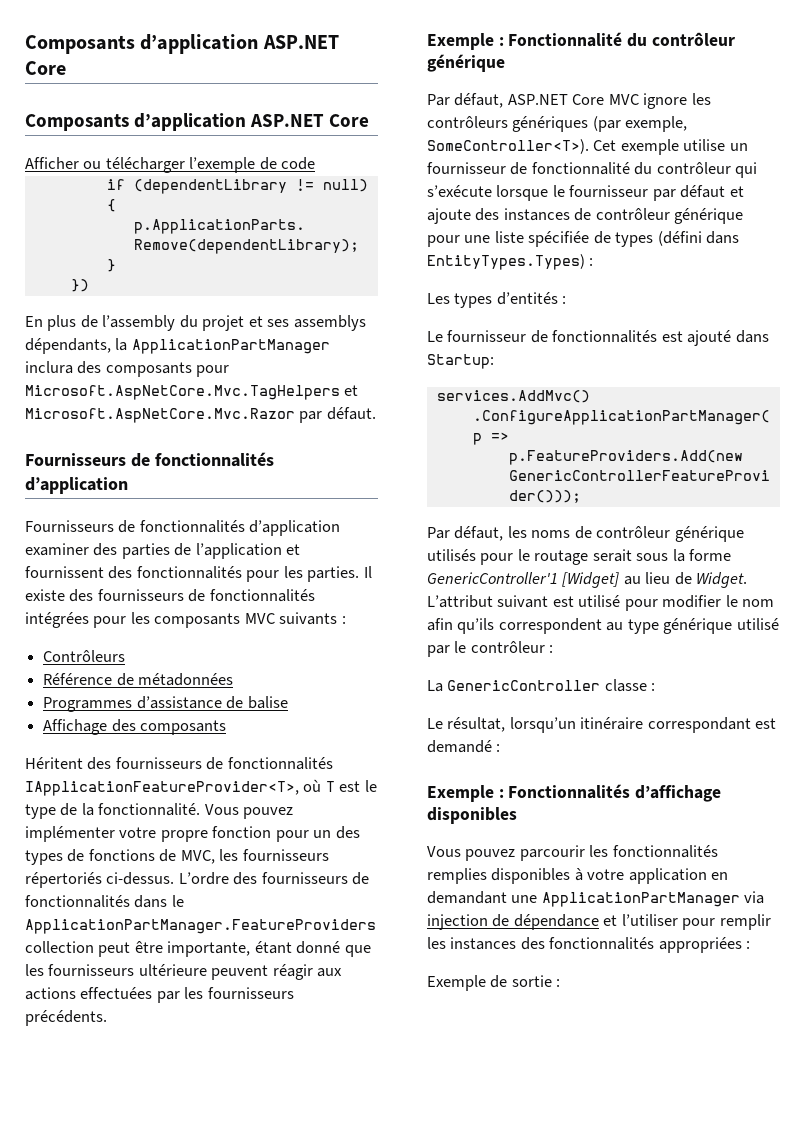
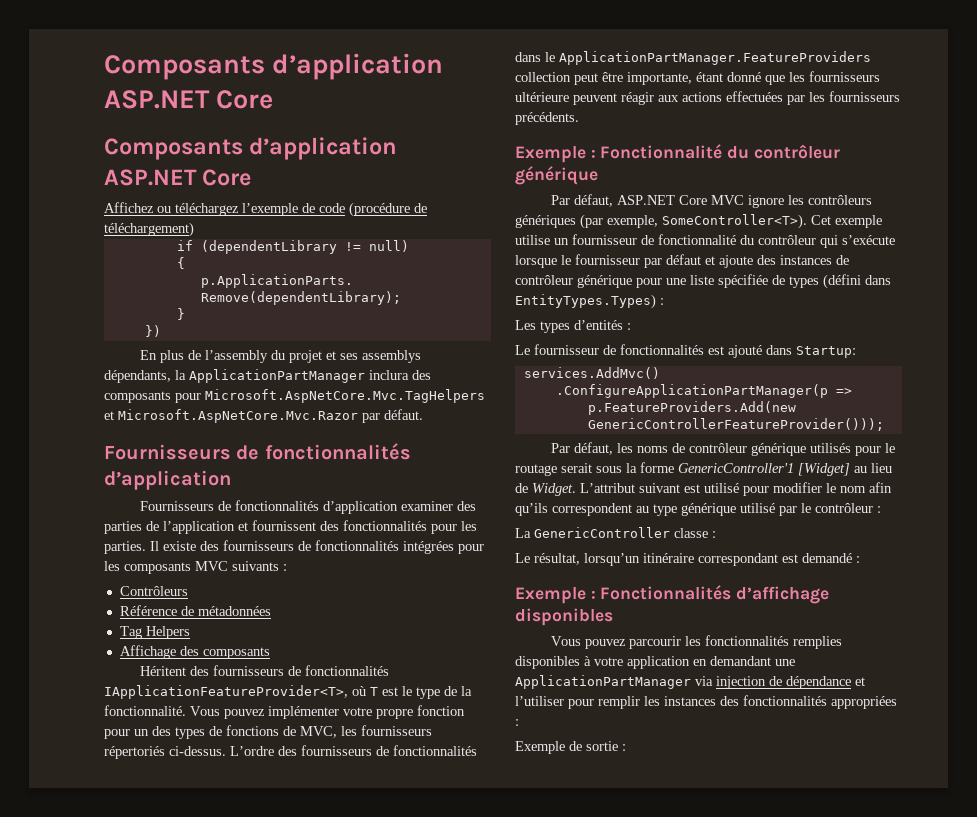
[25,157,185,173] Afficher ou télécharger -> [104,202,239,216] Affichez ou téléchargez
(316, 163) none -> [349,202,427,217] [104,222,194,237] (procédure de téléchargement)
[43,696,288,712] Programmes d’assistance de balise -> [119,626,190,639] Tag Helpers

